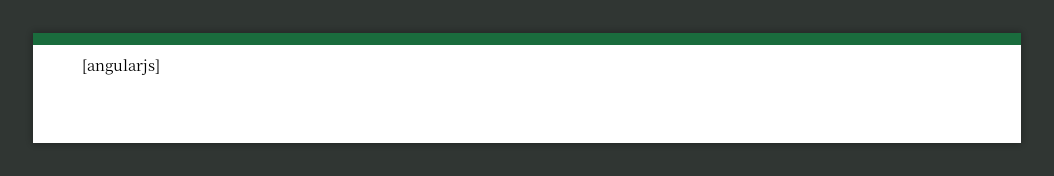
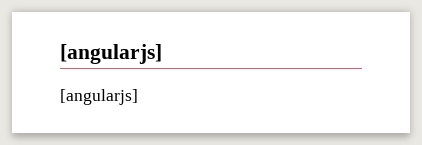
[82,59,160,75] [angularjs] -> [60,44,162,64] [60,89,138,105] [angularjs] // [angularjs]

